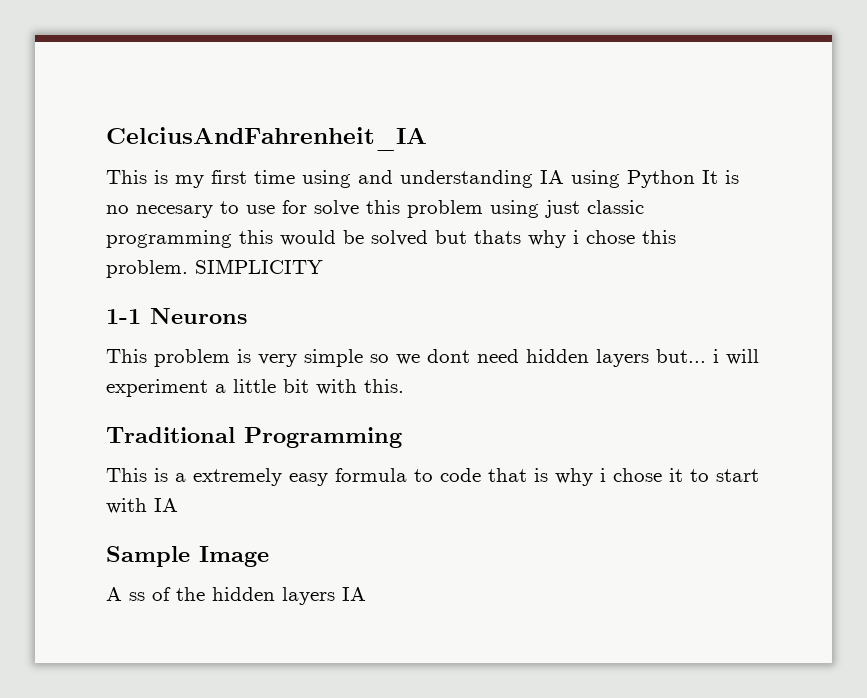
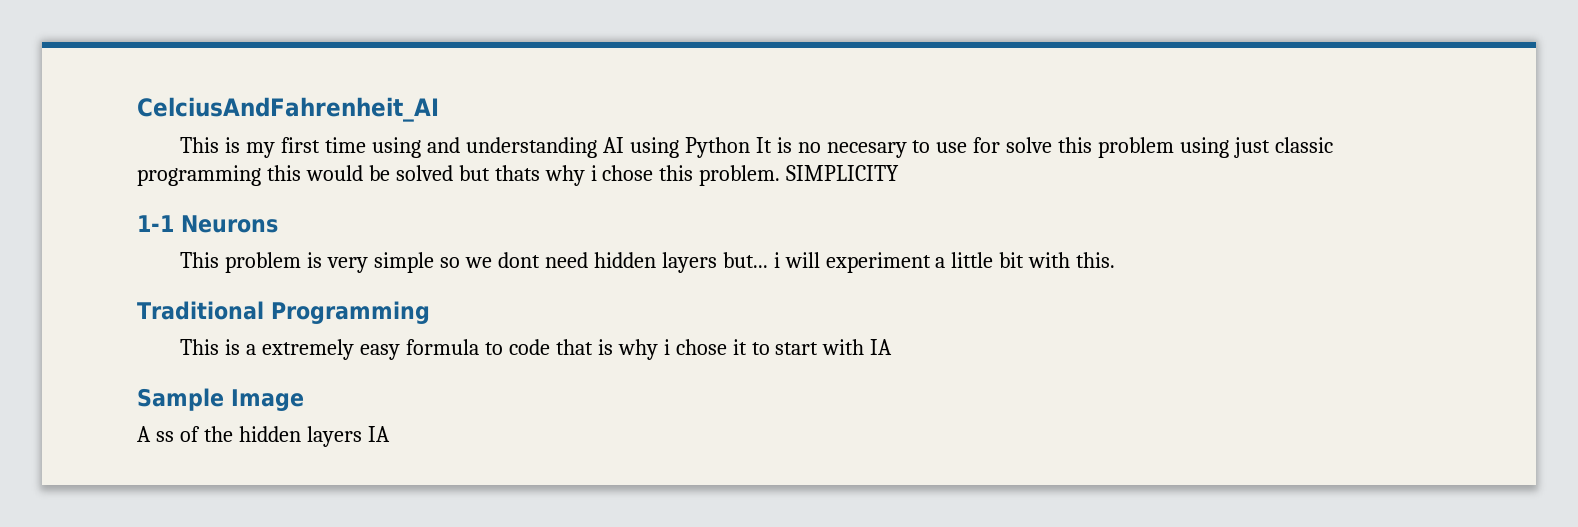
[106,127,427,151] CelciusAndFahrenheit_IA -> [137,97,439,122] CelciusAndFahrenheit_AI
[540,170,564,184] IA -> [602,137,624,153] AI

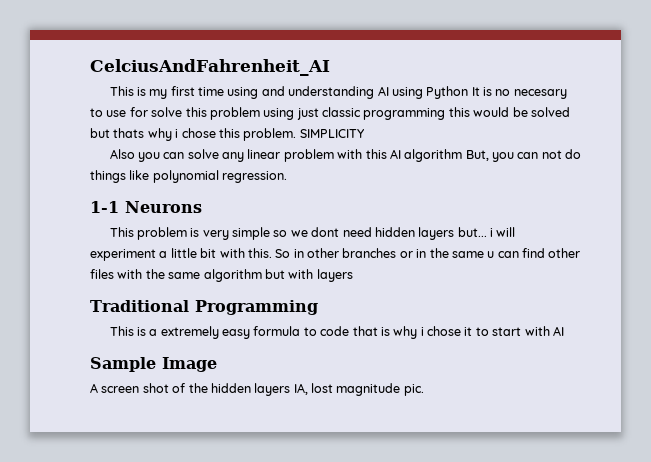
(900, 173) none -> [109,149,582,162] [90,170,288,183] // Also you can solve any linear problem with this AI algorithm But, you can not do things like polynomial regression.
(1116, 260) none -> [275,248,581,258] [90,269,353,282] So in other branches or in the same u can find other files with the same algorithm but with layers
[870,339,893,355] IA -> [552,326,564,336] AI
[155,431,174,442] ss -> [101,383,169,393] screen shot
[367,426,390,442] IA -> [293,383,424,396] IA, lost magnitude pic.

